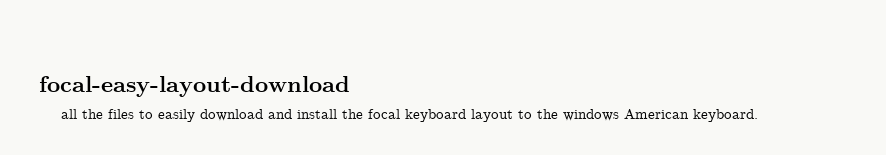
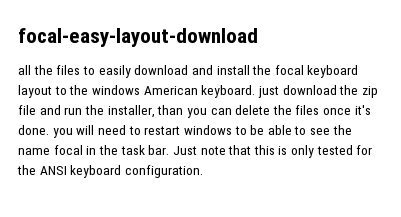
(758, 115) none -> [257,85,378,98] [18,105,371,118] [18,125,352,138] [18,145,373,158] [17,165,203,178] just download the zip file and run the installer, than you can delete the files once it's done. you will need to restart windows to be able to see the name focal in the task bar. Just note that this is only tested for the ANSI keyboard configuration.

